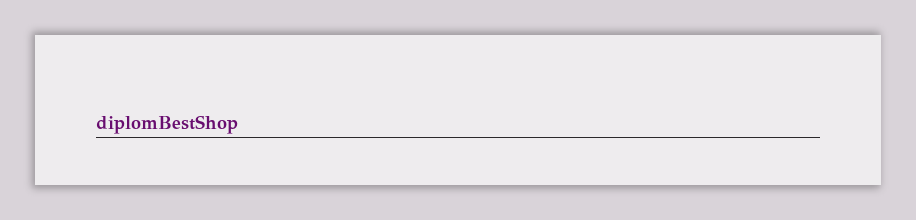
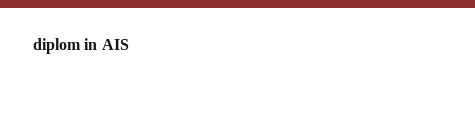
[96,115,238,134] diplomBestShop -> [33,38,129,54] diplom in AIS

